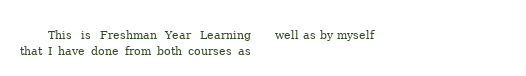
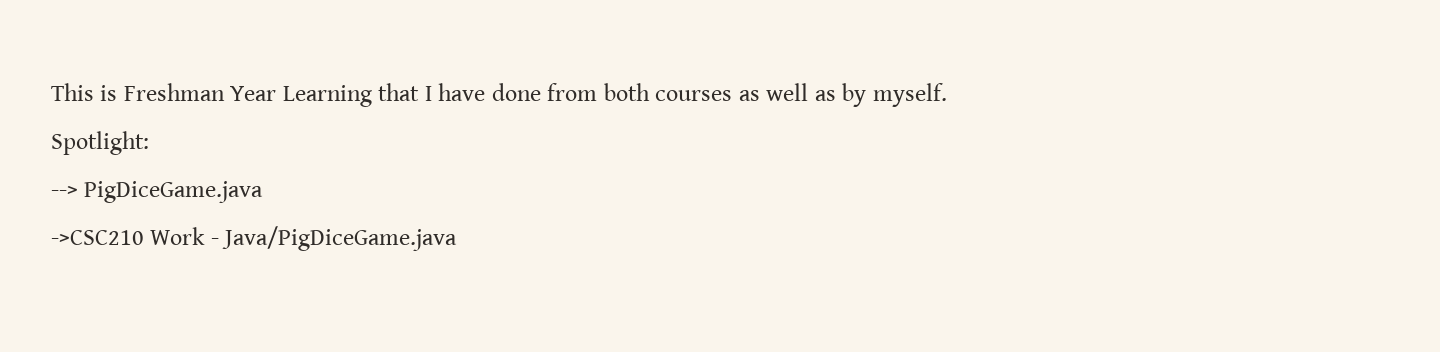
[337,30,375,41] myself -> [872,83,947,107] [51,131,149,155] [51,181,264,203] [51,226,458,251] myself. // Spotlight: // --> PigDiceGame.java // ->CSC210 Work - Java/PigDiceGame.java

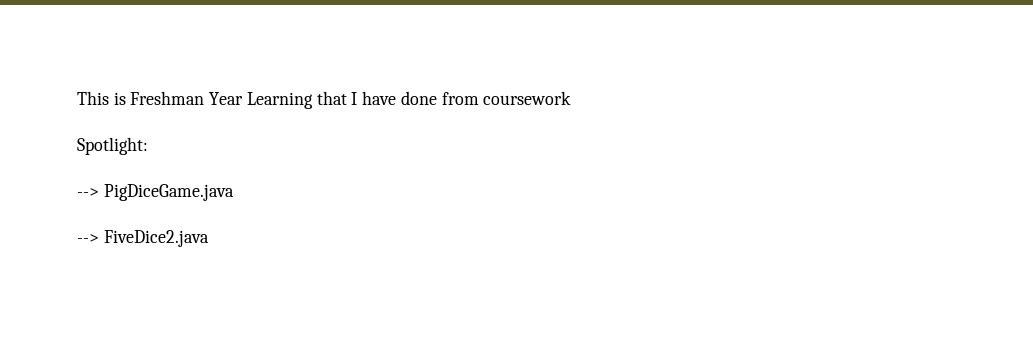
[603,83,947,107] both courses as well as by myself. -> [483,91,572,105] coursework
[51,226,458,251] ->CSC210 Work - Java/PigDiceGame.java -> [77,230,209,247] --> FiveDice2.java

